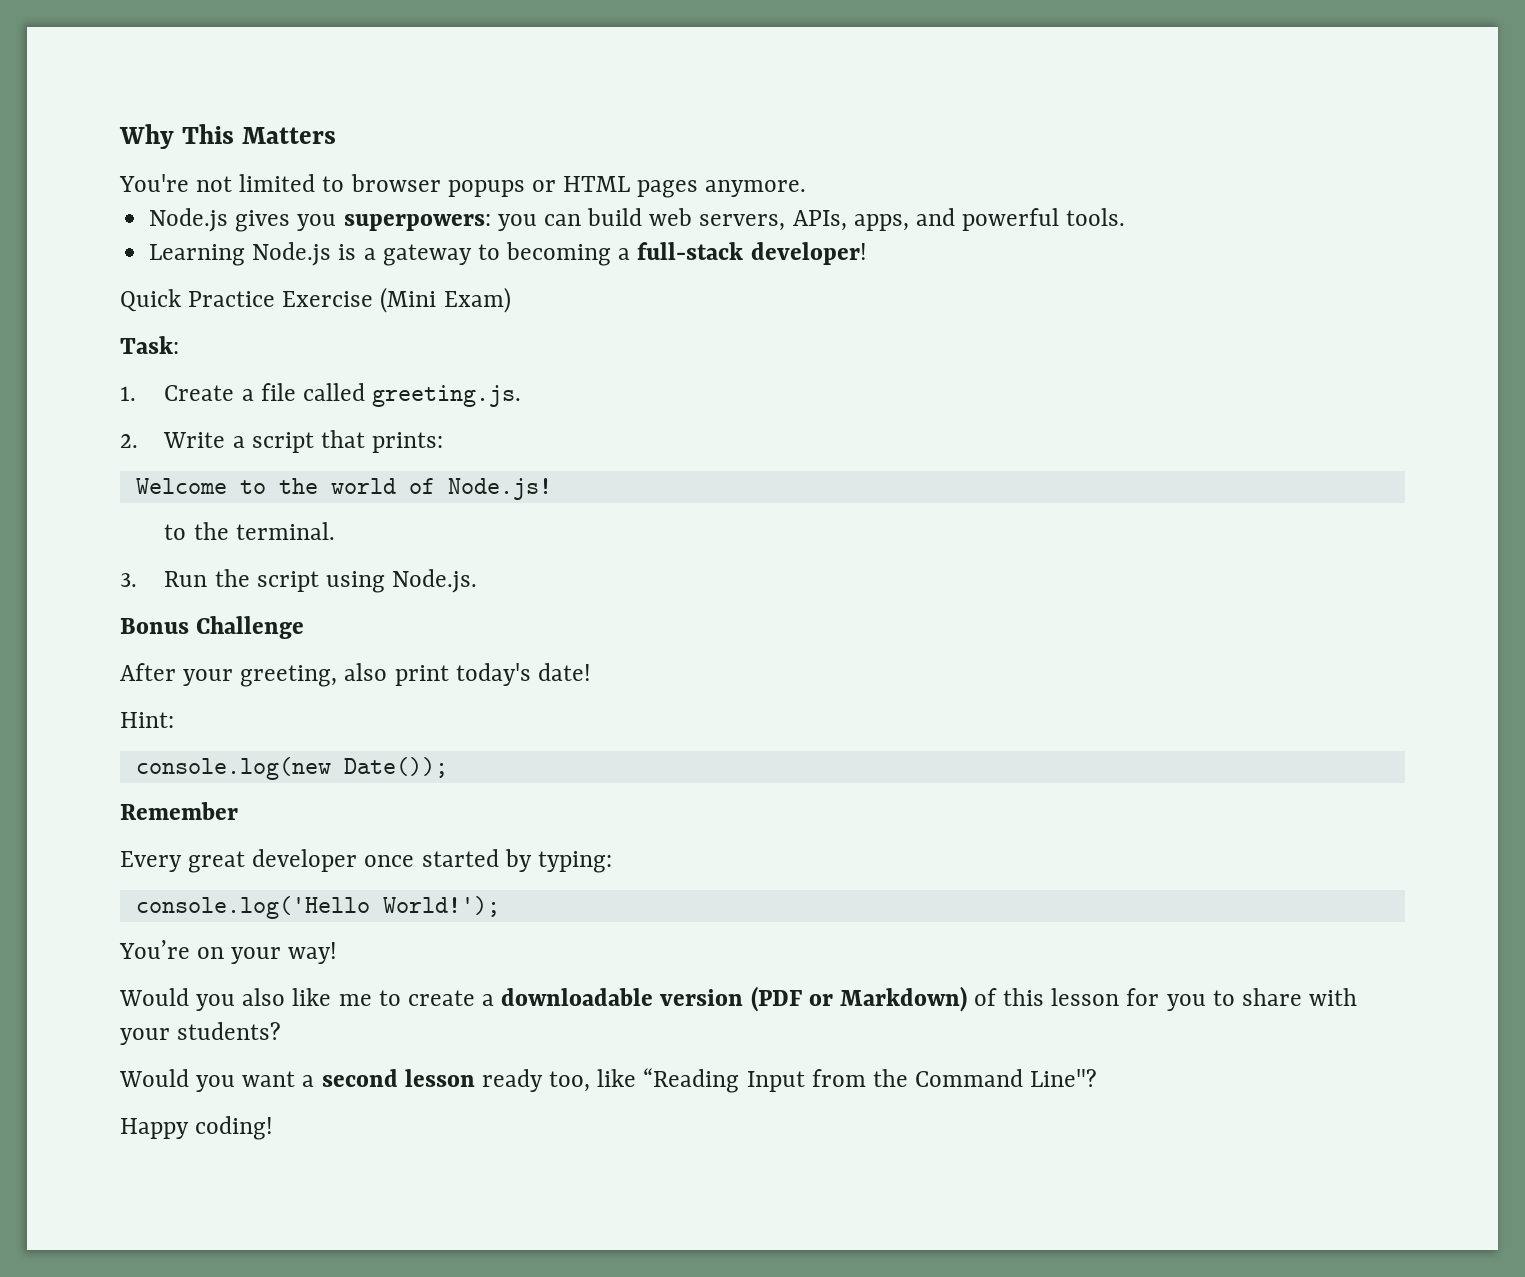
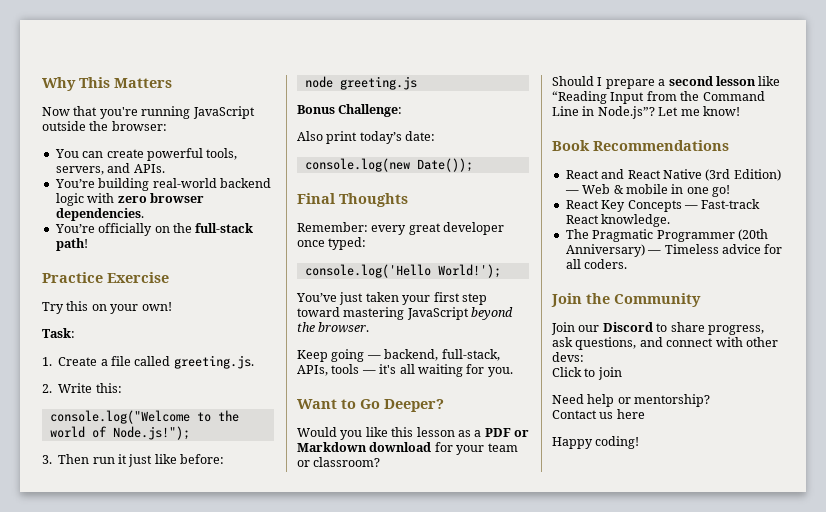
[119,174,807,198] [149,208,1126,232] [149,242,867,266] [120,287,511,313] You're not limited to browser popups or HTML pages anymore. // Node.js gives you superpowers: you can build web servers, APIs, apps, and powerful tools. // Learning Node.js is a gateway to becoming a full-stack developer! // Quick Practice Exercise (Mini Exam) -> [42,106,255,119] [42,121,167,131] [54,148,238,161] [55,163,165,175] [54,178,271,191] [55,193,204,206] [55,208,144,221] [54,223,254,236] [55,238,88,251] [42,272,169,283] [42,301,172,314] Now that you're running JavaScript outside the browser: // You can create powerful tools, servers, and APIs. // You’re building real-world backend logic with zero browser dependencies. // You’re officially on the full-stack path! // Practice Exercise // Try this on your own!
[232,430,444,453] [135,478,552,500] [164,522,335,540] [120,569,478,593] [120,616,305,639] [120,663,591,687] [120,712,174,728] [135,757,448,780] [120,802,238,820] [120,849,612,873] [135,896,500,919] [119,940,338,964] [119,986,1358,1012] [120,1022,282,1045] [119,1069,296,1092] a script that prints: // Welcome to the world of Node.js! // to the terminal. // 3. Run the script using Node.js. // Bonus Challenge // After your greeting, also print today's date! // Hint: // console.log(new Date()); // Remember // Every great developer once started by typing: // console.log('Hello World!'); // You’re on your way! // Would you also like me to create a downloadable version (PDF or Markdown) of this lesson for you to share with your students? // Would you want -> [95,383,122,393] [49,410,239,424] [49,426,190,440] [42,454,225,467] [304,76,417,90] [297,104,403,117] [297,131,436,144] [304,158,473,172] [297,193,408,207] [297,222,505,235] [297,237,367,250] [304,264,501,278] [296,292,487,305] [297,307,514,320] [297,322,370,333] [297,349,500,362] [297,364,513,377] [297,399,444,412] [297,427,529,440] [297,442,518,455] [297,457,381,467] [552,76,655,89] this: // console.log("Welcome to the world of Node.js!"); // 3. Then run it just like before: // node greeting.js // Bonus Challenge: // Also print today’s date: // console.log(new Date()); // Final Thoughts // Remember: every great developer once typed: // console.log('Hello World!'); // You’ve just taken your first step toward mastering JavaScript beyond the browser. // Keep going — backend, full-stack, APIs, tools — it's all waiting for you. // Want to Go Deeper? // Would you like this lesson as a PDF or Markdown download for your team or classroom? // Should I prepare
[481,1069,591,1092] ready too, -> (756, 81) none
[1030,1069,1098,1087] Line"? -> [552,106,740,119] [552,140,729,151] [565,169,781,181] [564,184,730,197] [565,199,761,212] [565,214,671,227] [565,229,768,242] [565,244,783,257] [565,259,628,269] [551,293,701,307] [551,322,764,335] [552,337,778,350] [552,352,584,362] [552,367,622,380] [552,394,711,407] [552,409,645,419] Line in Node.js”? Let me know! // Book Recommendations // React and React Native (3rd Edition) — Web & mobile in one go! // React Key Concepts — Fast-track React knowledge. // The Pragmatic Programmer (20th Anniversary) — Timeless advice for all coders. // Join the Community // Join our Discord to share progress, ask questions, and connect with other devs: // Click to join // Need help or mentorship? // Contact us here

